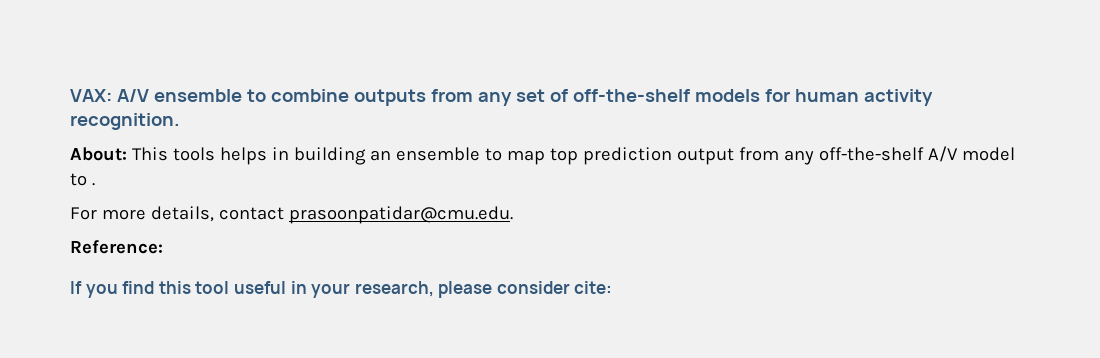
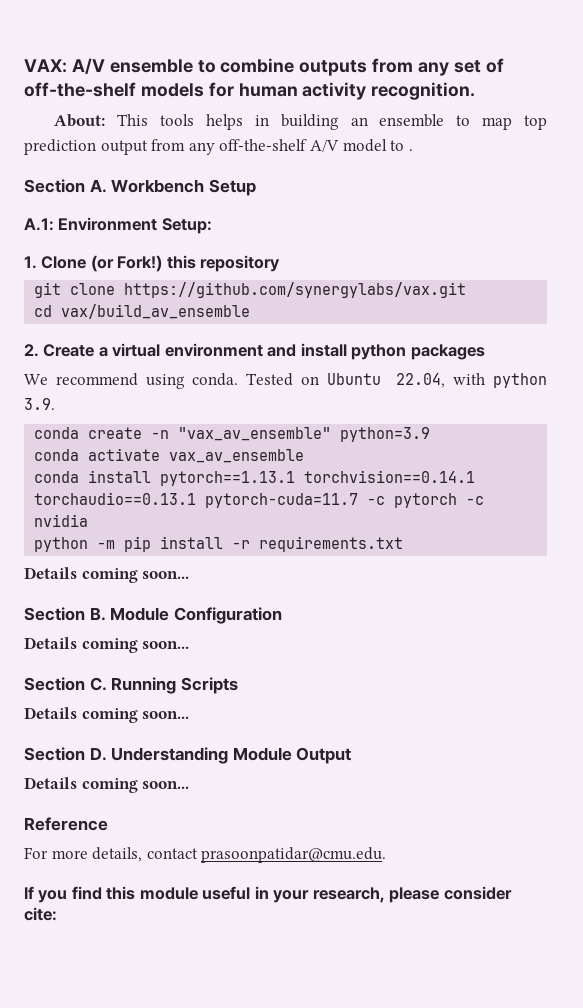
(95, 184) none -> [24,179,256,196] [24,217,212,234] [24,255,281,272] [34,282,467,298] [34,304,251,319] [24,343,485,360] [24,373,547,389] [24,398,55,410] [34,427,431,442] [34,448,305,463] [34,470,476,486] [34,492,485,508] [34,514,89,527] [34,536,404,552] [24,567,190,583] [24,607,282,624] [24,637,190,653] [24,677,238,694] [24,707,190,723] [24,747,352,764] [24,777,190,793] [24,817,108,831] // Section A. Workbench Setup // A.1: Environment Setup: // 1. Clone (or Fork!) this repository // git clone https://github.com/synergylabs/vax.git // cd vax/build_av_ensemble // 2. Create a virtual environment and install python packages // We recommend using conda. Tested on Ubuntu 22.04, with python 3.9. // conda create -n "vax_av_ensemble" python=3.9 // conda activate vax_av_ensemble // conda install pytorch==1.13.1 torchvision==0.14.1 torchaudio==0.13.1 pytorch-cuda=11.7 -c pytorch -c nvidia // python -m pip install -r requirements.txt // Details coming soon... // Section B. Module Configuration // Details coming soon... // Section C. Running Scripts // Details coming soon... // Section D. Understanding Module Output // Details coming soon... // Reference
[70,240,163,254] // Reference: -> (387, 855) none
[195,281,230,294] tool -> [139,887,198,900] module

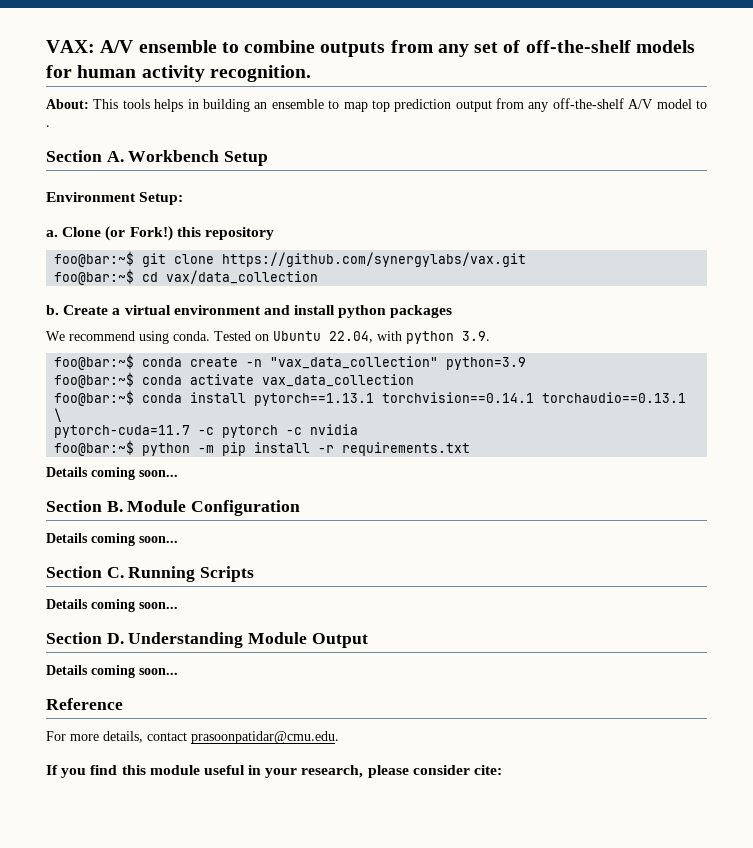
[24,218,54,231] A.1: -> (269, 158) none
[24,256,37,269] 1. -> [46,230,58,237] a.
(281, 263) none -> [54,251,135,267] foo@bar:~$
[34,304,251,319] [24,344,39,357] cd vax/build_av_ensemble // 2. -> [54,269,319,285] [46,305,59,315] foo@bar:~$ cd vax/data_collection // b.
(55, 404) none -> [54,354,135,370] foo@bar:~$
[178,427,332,441] "vax_av_ensemble" -> [270,356,439,369] "vax_data_collection"
(431, 434) none -> [54,372,135,388] foo@bar:~$
[169,449,305,463] vax_av_ensemble // -> [262,374,415,387] [54,390,135,406] vax_data_collection // foo@bar:~$
(197, 498) none -> [54,408,63,422] \ //
(89, 520) none -> [54,440,135,456] foo@bar:~$

